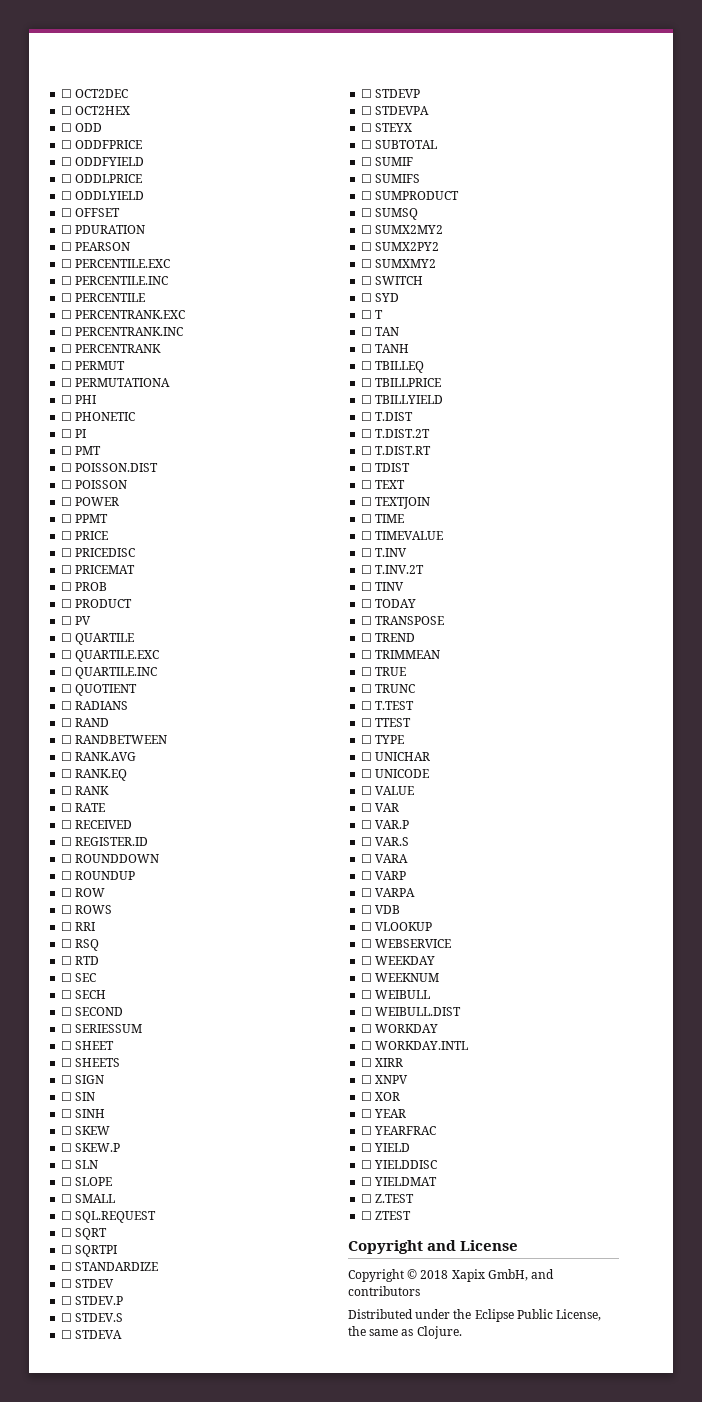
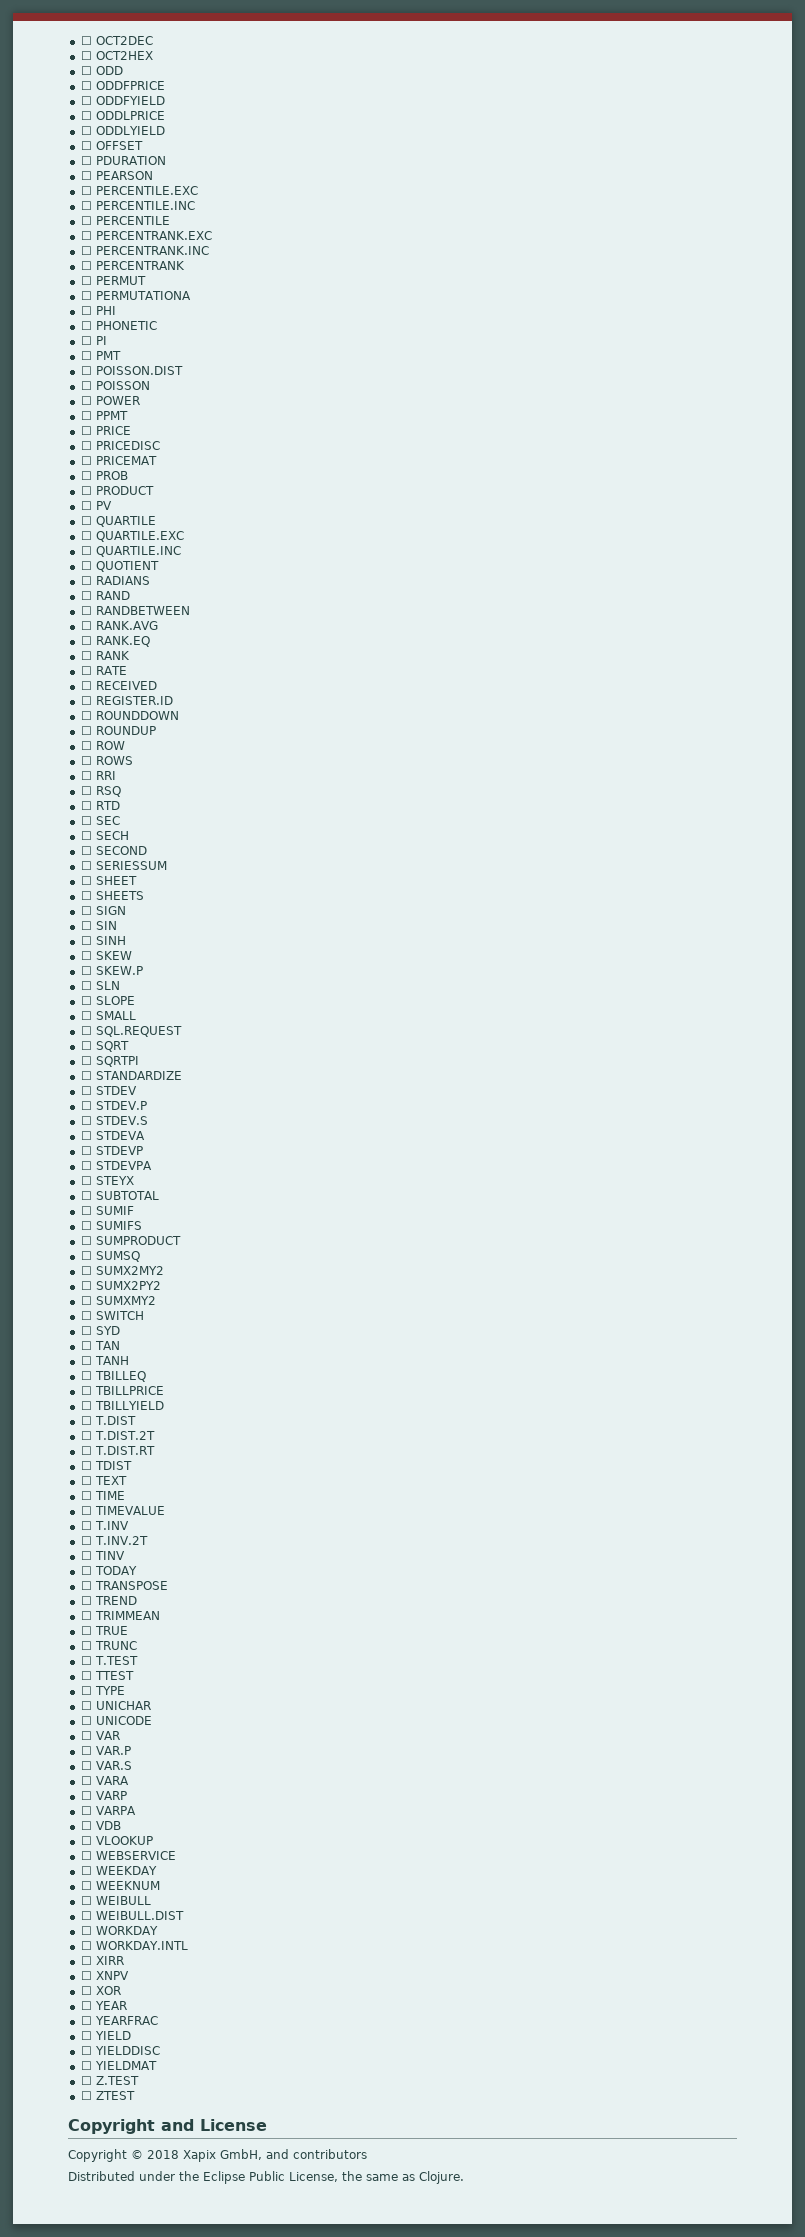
[361,310,384,319] // ☐ T -> (120, 1330) none
[361,497,431,509] // ☐ TEXTJOIN -> (127, 1480) none
[361,786,415,795] // ☐ VALUE -> (152, 1720) none

